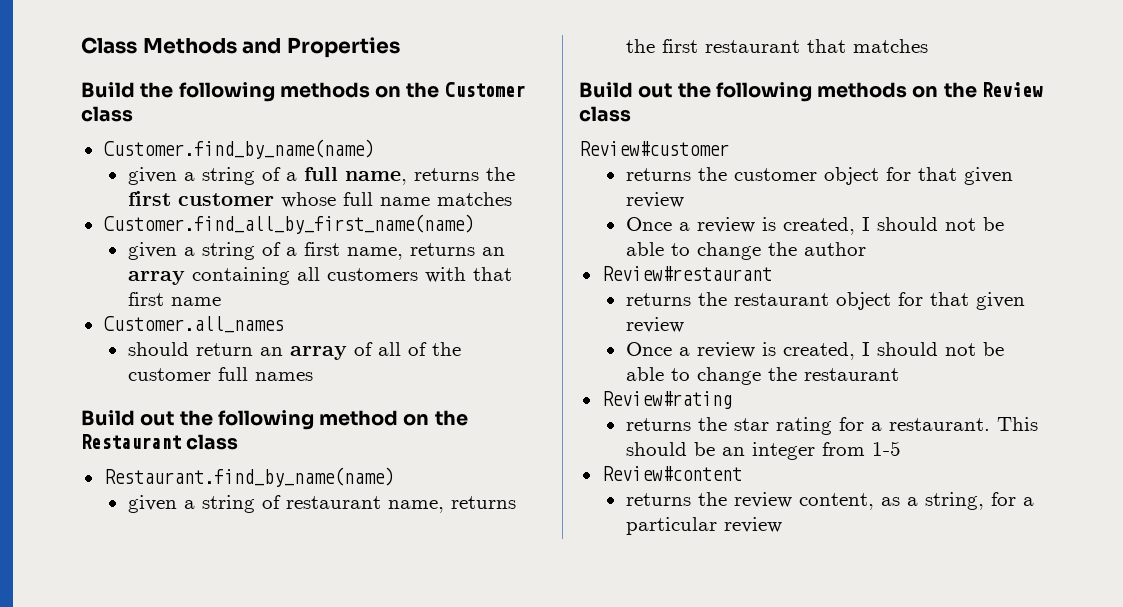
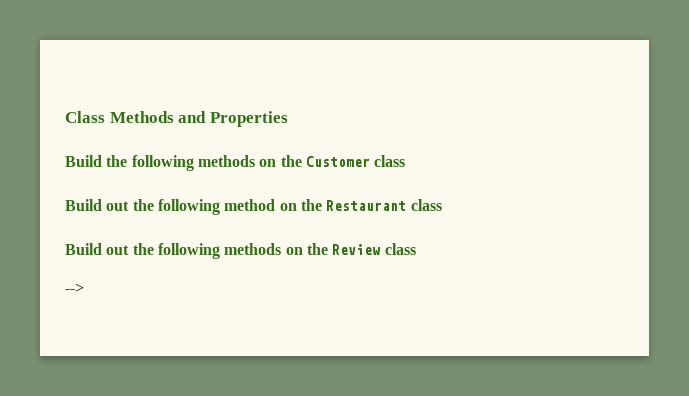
[103,139,374,159] [127,167,515,185] [127,191,512,208] [103,214,474,234] [127,242,505,260] [127,267,512,285] [127,292,221,306] [103,316,284,333] [127,342,461,360] [127,367,313,381] // Customer.find_by_name(name) // given a string of a full name, returns the first customer whose full name matches // Customer.find_all_by_first_name(name) // given a string of a first name, returns an array containing all customers with that first name // Customer.all_names // should return an array of all of the customer full names -> (406, 161) none
[103,467,394,487] [127,495,516,513] [625,39,928,53] // Restaurant.find_by_name(name) // given a string of restaurant name, returns the first restaurant that matches -> (442, 205) none
[579,141,729,156] [625,167,1013,185] [625,192,684,208] [625,217,1004,235] [625,242,866,260] [601,266,772,281] [625,292,1025,310] [625,317,684,333] [625,342,1004,360] [625,367,899,385] [601,391,732,409] [625,417,1038,435] [625,441,901,460] [601,466,742,481] [625,492,1034,510] [625,517,782,535] Review#customer // returns the customer object for that given review // Once a review is created, I should not be able to change the author // Review#restaurant // returns the restaurant object for that given review // Once a review is created, I should not be able to change the restaurant // Review#rating // returns the star rating for a restaurant. This should be an integer from 1-5 // Review#content // returns the review content, as a string, for a particular review -> [65,283,84,293] -->

